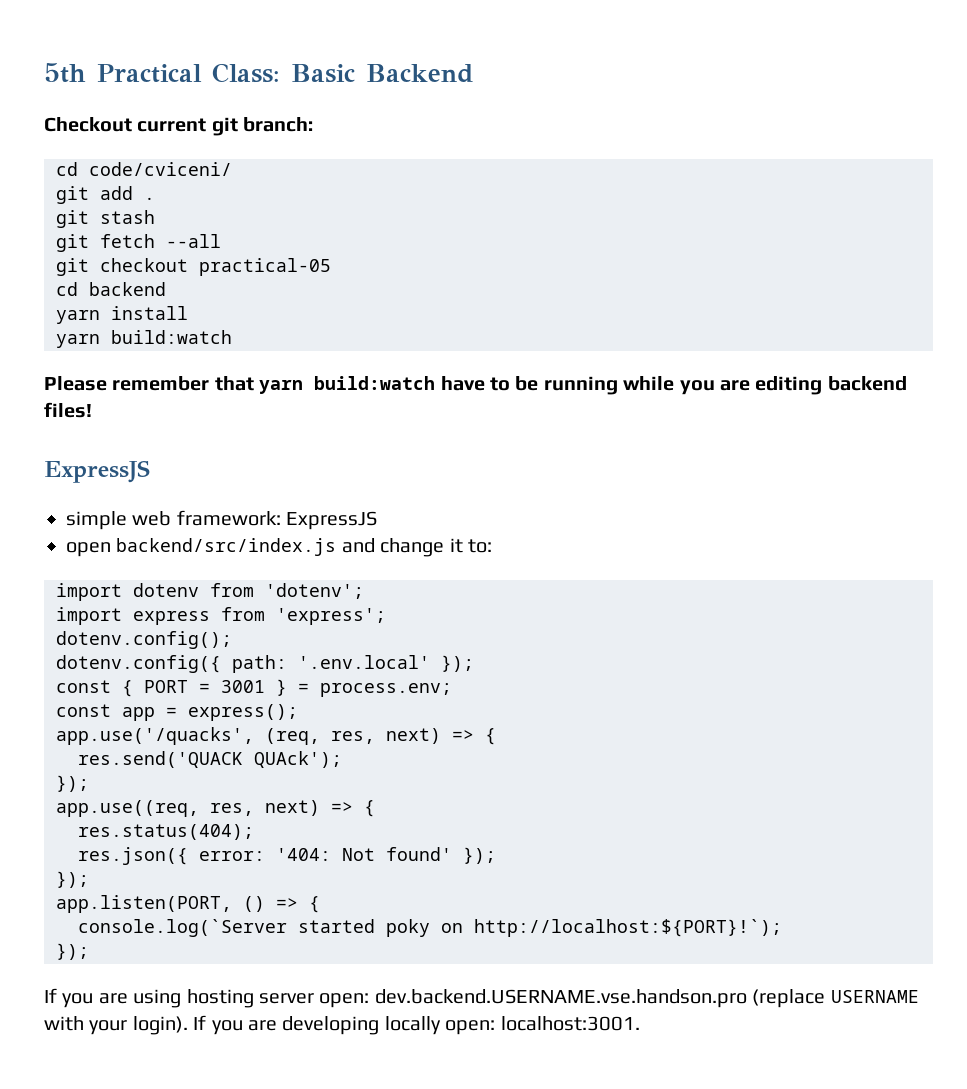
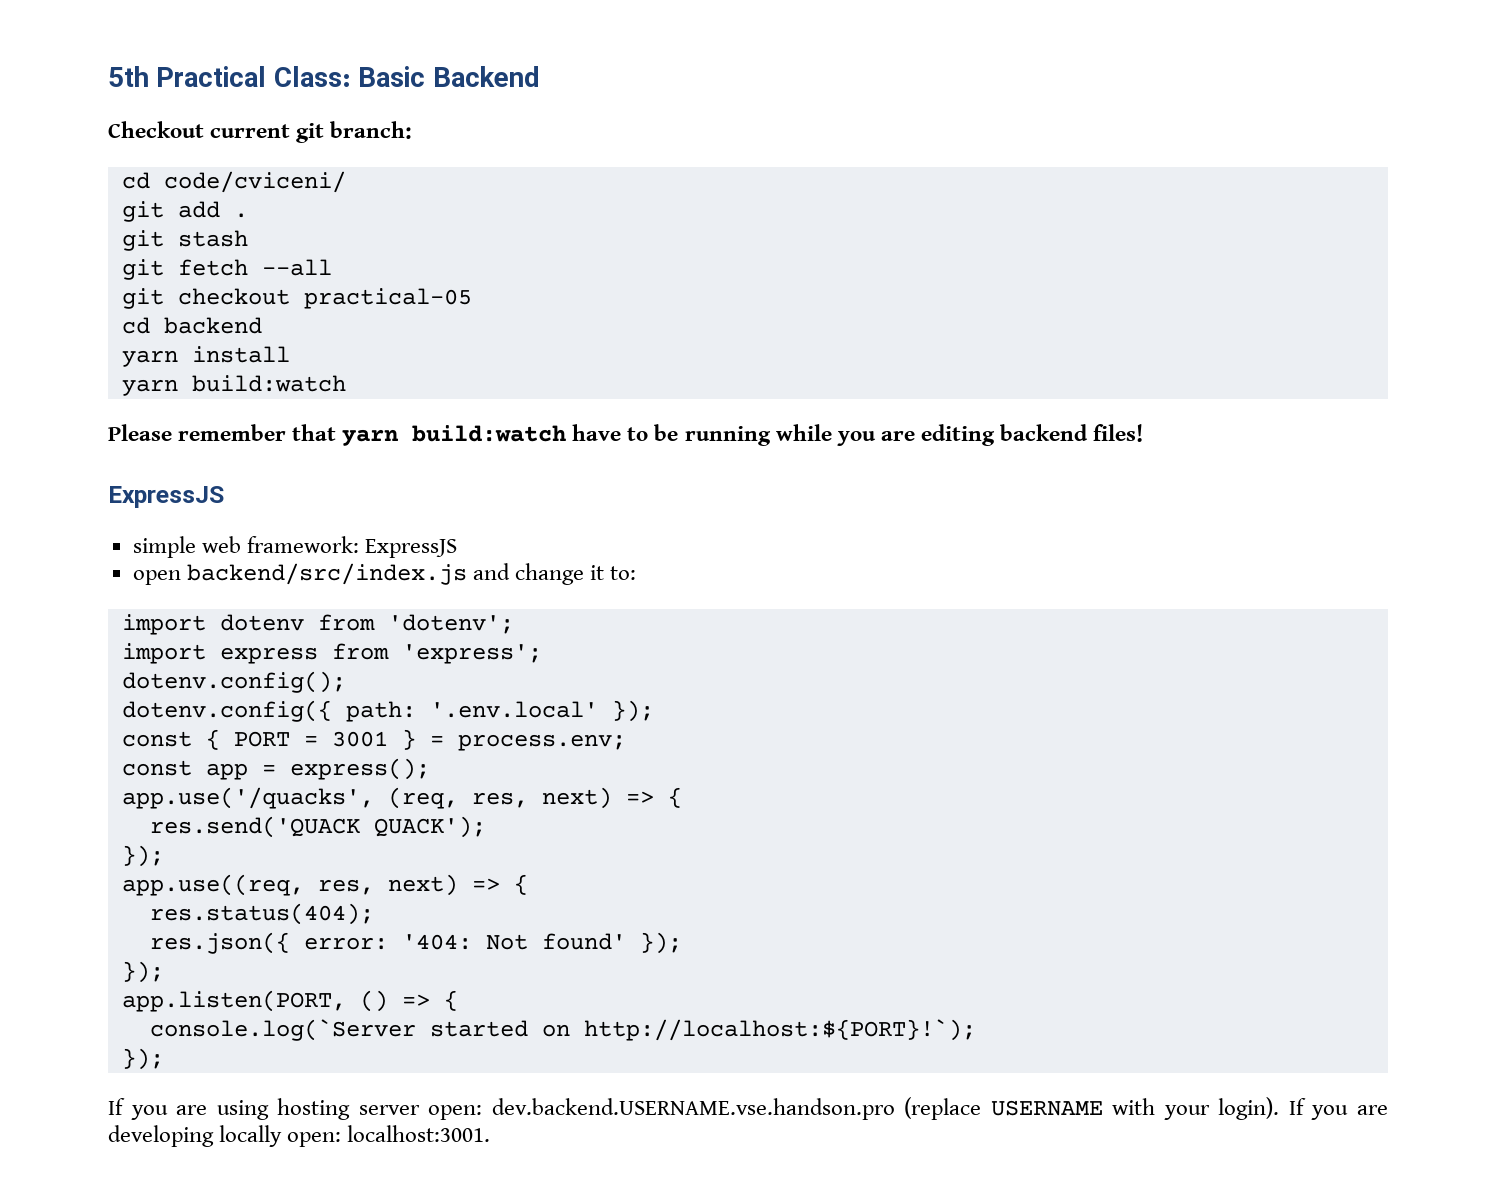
[254,751,342,768] QUAck'); -> [373,816,486,838] QUACK');
[386,919,430,937] poky -> (528, 1028) none

